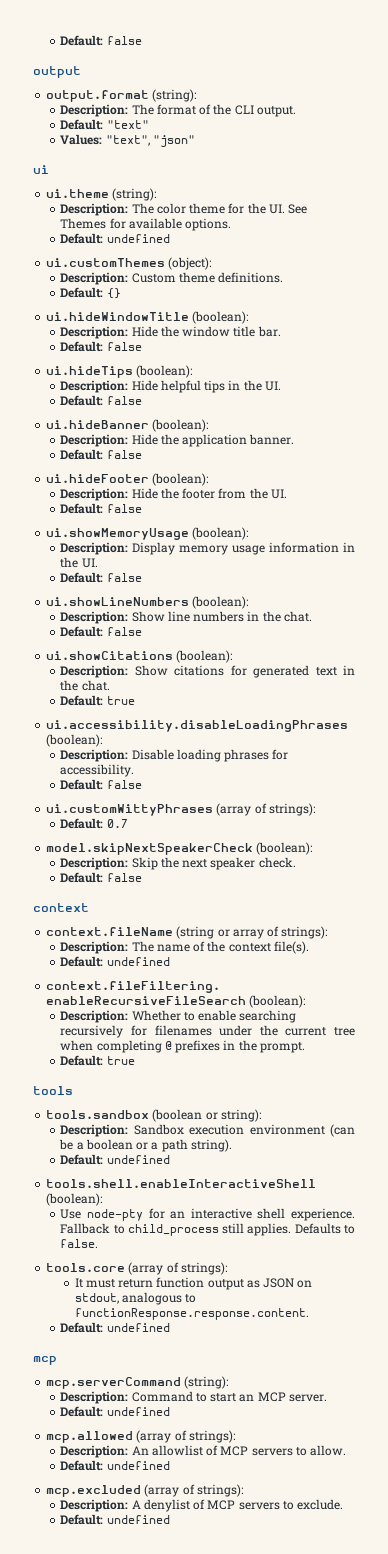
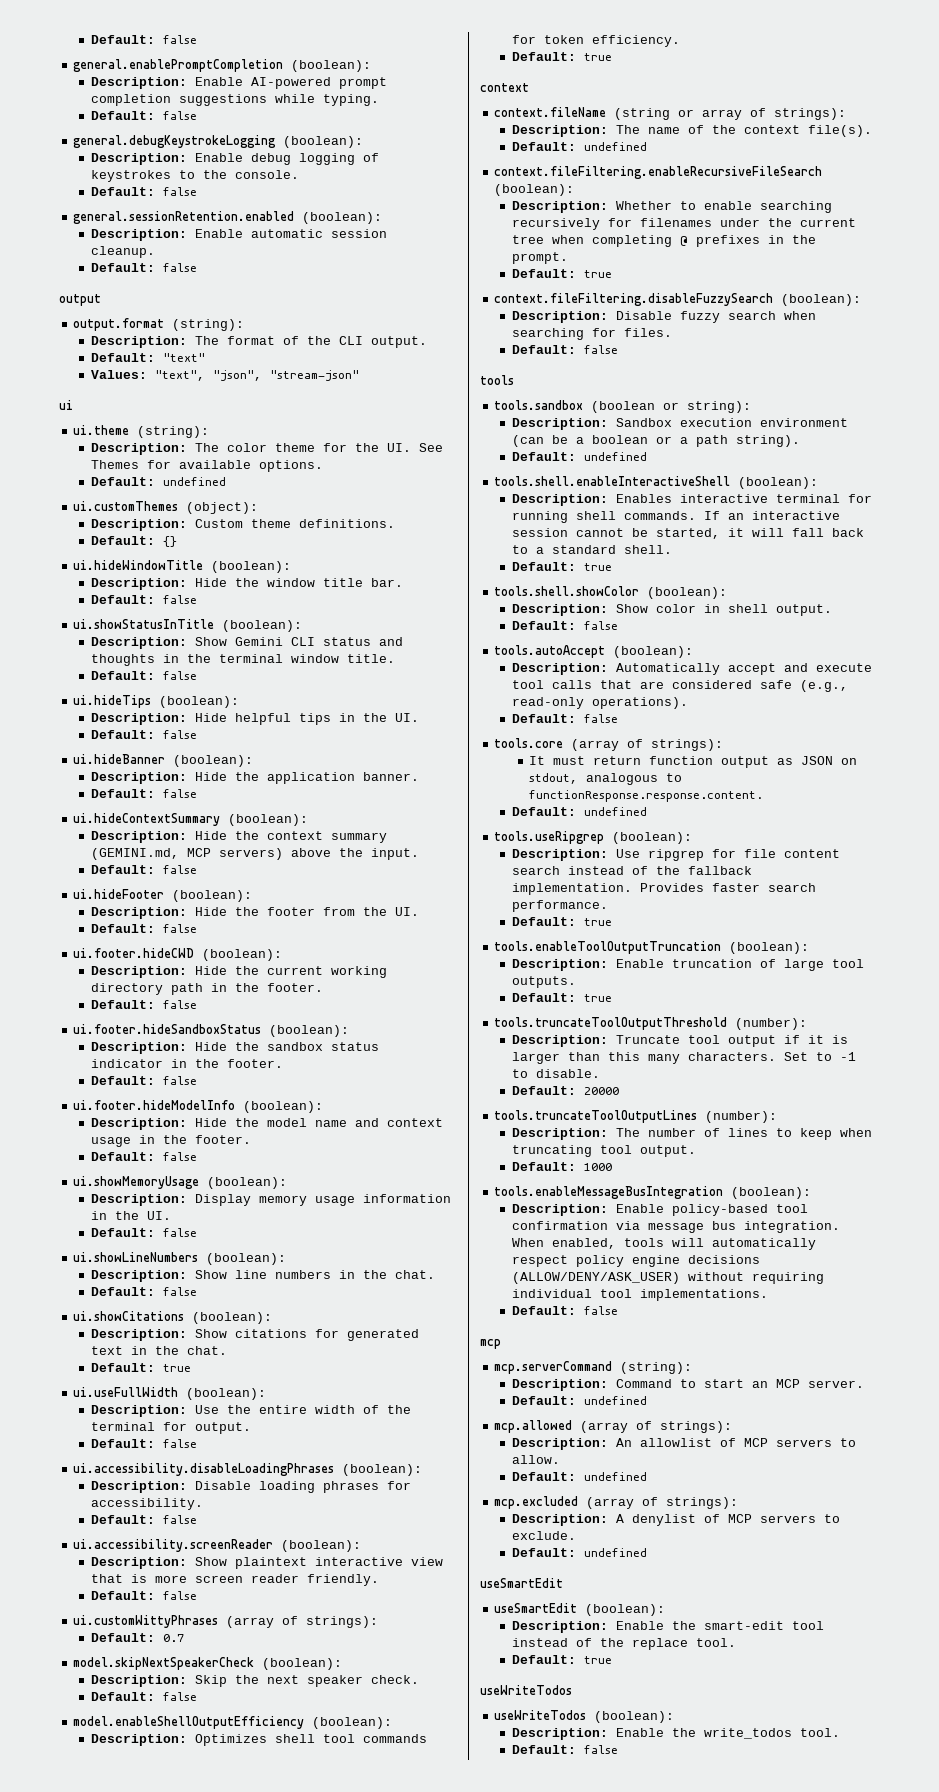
[60,35,142,46] Default: false -> [90,35,197,44] [73,59,372,72] [90,77,387,89] [90,94,379,106] [90,111,197,120] [73,135,364,148] [90,153,379,165] [90,170,299,182] [90,187,197,196] [73,211,383,224] [90,229,387,241] [90,246,155,258] [90,263,197,272] Default: false // general.enablePromptCompletion (boolean): // Description: Enable AI-powered prompt completion suggestions while typing. // Default: false // general.debugKeystrokeLogging (boolean): // Description: Enable debug logging of keystrokes to the console. // Default: false // general.sessionRetention.enabled (boolean): // Description: Enable automatic session cleanup. // Default: false
[152,135,195,147] "json" -> [212,370,359,381] "json", "stream-json"
(142, 346) none -> [73,619,303,632] [90,637,403,649] [90,654,395,666] [90,671,197,680] // ui.showStatusInTitle (boolean): // Description: Show Gemini CLI status and thoughts in the terminal window title. // Default: false
(142, 454) none -> [73,813,309,826] [90,831,387,843] [90,848,419,860] [90,865,197,874] // ui.hideContextSummary (boolean): // Description: Hide the context summary (GEMINI.md, MCP servers) above the input. // Default: false
(142, 508) none -> [73,948,283,961] [90,966,387,978] [90,983,323,995] [90,1000,197,1009] [73,1024,350,1037] [90,1042,379,1054] [90,1059,283,1068] [90,1076,197,1085] [73,1100,324,1113] [90,1118,443,1130] [90,1135,251,1147] [90,1152,197,1161] // ui.footer.hideCWD (boolean): // Description: Hide the current working directory path in the footer. // Default: false // ui.footer.hideSandboxStatus (boolean): // Description: Hide the sandbox status indicator in the footer. // Default: false // ui.footer.hideModelInfo (boolean): // Description: Hide the model name and context usage in the footer. // Default: false
(135, 700) none -> [73,1387,267,1400] [90,1405,411,1417] [90,1422,251,1434] [90,1439,197,1448] // ui.useFullWidth (boolean): // Description: Use the entire width of the terminal for output. // Default: false
(142, 784) none -> [73,1539,362,1552] [90,1557,443,1569] [90,1574,379,1586] [90,1591,197,1600] // ui.accessibility.screenReader (boolean): // Description: Show plaintext interactive view that is more screen reader friendly. // Default: false
(142, 877) none -> [73,1716,393,1729] [90,1734,427,1746] [511,35,680,47] [511,52,612,61] // model.enableShellOutputEfficiency (boolean): // Description: Optimizes shell tool commands for token efficiency. // Default: true
(135, 1060) none -> [494,293,862,306] [511,311,816,323] [511,328,672,340] [511,345,618,354] // context.fileFiltering.disableFuzzySearch (boolean): // Description: Disable fuzzy search when searching for files. // Default: false
[60,1208,355,1221] [60,1223,355,1236] [60,1239,99,1248] Use node-pty for an interactive shell experience. Fallback to child_process still applies. Defaults to false. -> [511,494,872,506] [511,511,840,523] [511,528,864,539] [511,545,672,554] [511,562,612,571] [494,586,728,599] [511,604,832,616] [511,621,618,630] [494,645,694,658] [511,663,872,675] [511,680,848,692] [511,697,688,709] [511,714,618,723] Description: Enables interactive terminal for running shell commands. If an interactive session cannot be started, it will fall back to a standard shell. // Default: true // tools.shell.showColor (boolean): // Description: Show color in shell output. // Default: false // tools.autoAccept (boolean): // Description: Automatically accept and execute tool calls that are considered safe (e.g., read-only operations). // Default: false
(170, 1327) none -> [494,831,693,844] [511,849,840,861] [511,866,752,875] [511,883,816,895] [511,900,608,912] [511,917,612,926] [494,941,810,954] [511,959,864,971] [511,976,576,988] [511,993,612,1002] [494,1017,808,1030] [511,1035,848,1047] [511,1052,856,1064] [511,1069,600,1078] [511,1086,619,1095] [494,1110,778,1123] [511,1128,872,1140] [511,1145,696,1157] [511,1162,612,1171] [494,1186,812,1199] [511,1204,808,1216] [511,1221,840,1233] [511,1238,816,1250] [511,1255,760,1267] [511,1272,824,1284] [511,1289,768,1301] [511,1306,618,1315] // tools.useRipgrep (boolean): // Description: Use ripgrep for file content search instead of the fallback implementation. Provides faster search performance. // Default: true // tools.enableToolOutputTruncation (boolean): // Description: Enable truncation of large tool outputs. // Default: true // tools.truncateToolOutputThreshold (number): // Description: Truncate tool output if it is larger than this many characters. Set to -1 to disable. // Default: 20000 // tools.truncateToolOutputLines (number): // Description: The number of lines to keep when truncating tool output. // Default: 1000 // tools.enableMessageBusIntegration (boolean): // Description: Enable policy-based tool confirmation via message bus integration. When enabled, tools will automatically respect policy engine decisions (ALLOW/DENY/ASK_USER) without requiring individual tool implementations. // Default: false
(170, 1519) none -> [480,1578,563,1588] [494,1603,666,1616] [511,1621,824,1633] [511,1638,736,1650] [511,1655,612,1664] [480,1685,572,1695] [494,1710,675,1723] [511,1728,840,1740] [511,1745,618,1754] // useSmartEdit // useSmartEdit (boolean): // Description: Enable the smart-edit tool instead of the replace tool. // Default: true // useWriteTodos // useWriteTodos (boolean): // Description: Enable the write_todos tool. // Default: false

